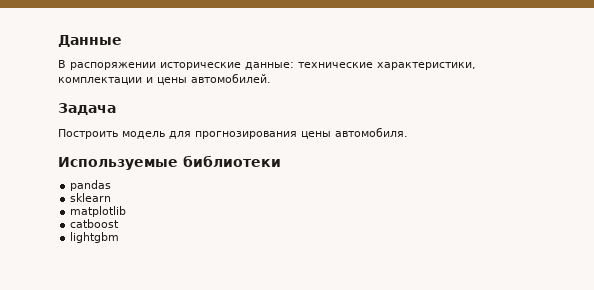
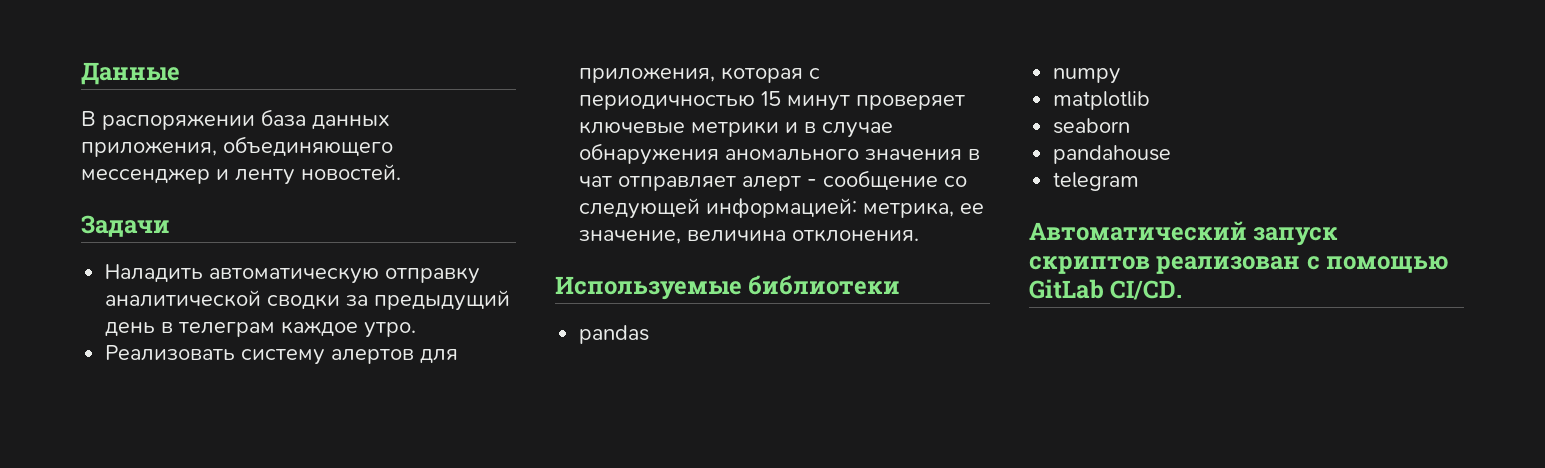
[160,62,476,70] [58,73,271,85] [58,103,116,115] [58,127,408,139] исторические данные: технические характеристики, комплектации и цены автомобилей. // Задача // Построить модель для прогнозирования цены автомобиля. -> [261,109,390,130] [81,136,393,157] [81,164,401,185] [81,215,170,237] [105,264,481,284] [105,290,511,311] [105,321,417,338] [105,345,459,365] [579,67,821,83] [579,91,966,111] [579,121,894,138] [579,143,981,165] [579,170,968,191] [579,198,985,219] [579,229,920,244] база данных приложения, объединяющего мессенджер и ленту новостей. // Задачи // Наладить автоматическую отправку аналитической сводки за предыдущий день в телеграм каждое утро. // Реализовать систему алертов для приложения, которая с периодичностью 15 минут проверяет ключевые метрики и в случае обнаружения аномального значения в чат отправляет алерт - сообщение со следующей информацией: метрика, ее значение, величина отклонения.
[70,193,112,202] sklearn -> [1053,68,1121,84] numpy
[70,219,120,228] [70,232,120,243] catboost // lightgbm -> [1053,118,1131,134] [1053,145,1172,164] [1053,172,1140,191] [1029,221,1339,246] [1029,256,1450,274] [1029,279,1183,300] seaborn // pandahouse // telegram // Автоматический запуск скриптов реализован с помощью GitLab CI/CD.

